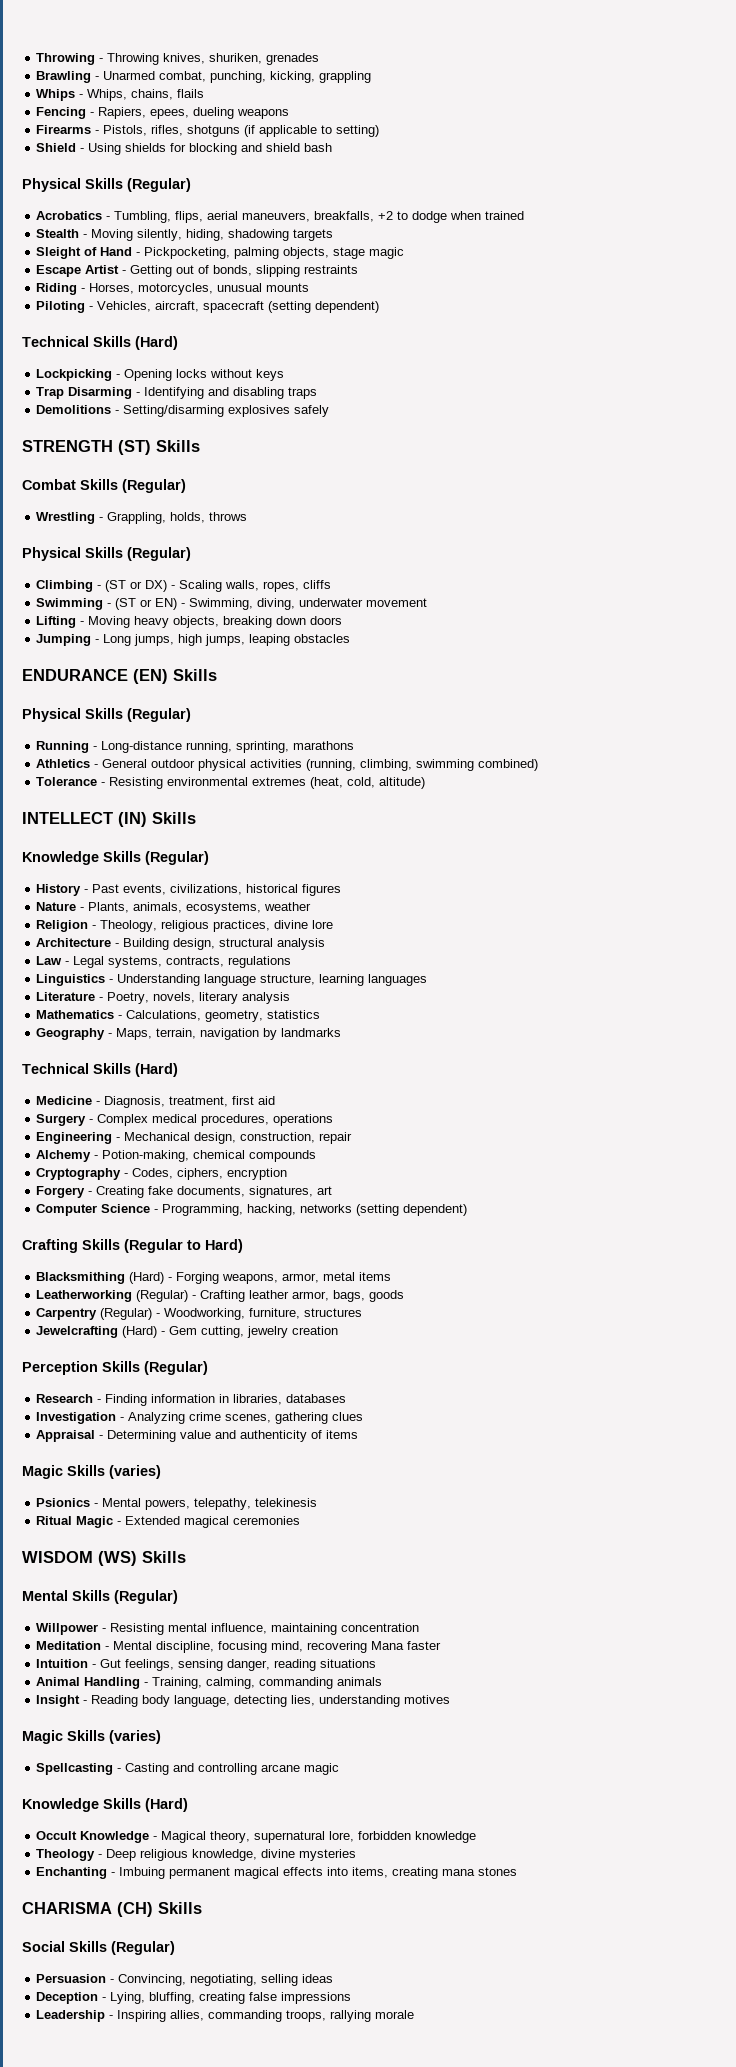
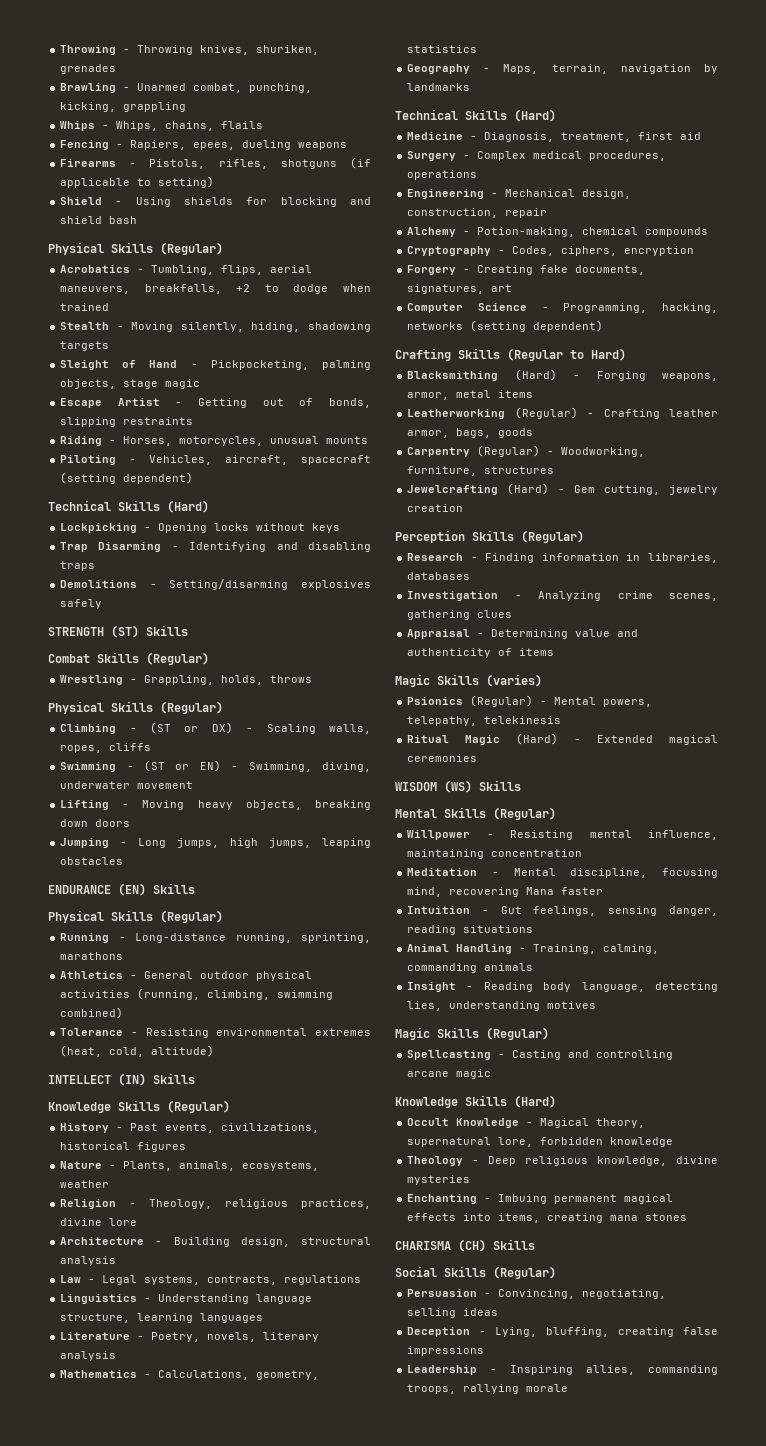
(91, 1502) none -> [470,695,534,707] (Regular)
(114, 1522) none -> [516,733,559,745] (Hard)
[109,1730,161,1744] (varies) -> [486,1027,549,1040] (Regular)

